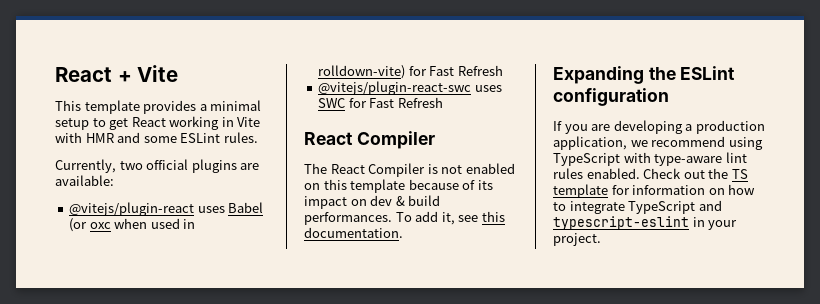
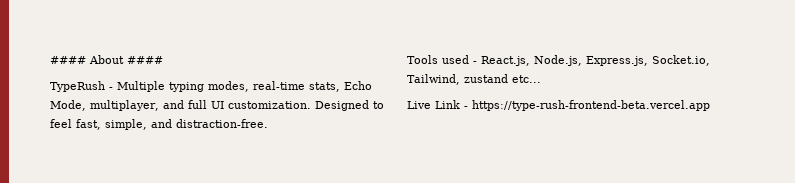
[55,65,179,82] [55,100,262,114] [55,116,261,130] [55,132,258,143] [55,159,260,173] [55,175,114,186] [69,202,264,216] [69,218,196,232] [318,65,503,79] [318,81,502,95] [318,97,443,108] [304,131,435,149] [304,163,515,177] [304,179,493,193] [304,195,441,209] [304,211,505,225] [304,227,403,238] [553,66,736,84] [553,88,669,106] [553,120,765,134] [553,136,763,150] [553,152,747,166] [553,168,748,179] [553,184,756,198] [553,200,722,214] [553,216,738,230] [553,233,601,246] React + Vite // This template provides a minimal setup to get React working in Vite with HMR and some ESLint rules. // Currently, two official plugins are available: // @vitejs/plugin-react uses Babel (or oxc when used in rolldown-vite) for Fast Refresh // @vitejs/plugin-react-swc uses SWC for Fast Refresh // React Compiler // The React Compiler is not enabled on this template because of its impact on dev & build performances. To add it, see this documentation. // Expanding the ESLint configuration // If you are developing a production application, we recommend using TypeScript with type-aware lint rules enabled. Check out the TS template for information on how to integrate TypeScript and typescript-eslint in your project. -> [50,55,163,64] [50,81,372,92] [50,100,384,111] [50,119,268,130] [407,55,710,66] [407,74,541,85] [407,100,710,111] #### About #### // TypeRush - Multiple typing modes, real-time stats, Echo Mode, multiplayer, and full UI customization. Designed to feel fast, simple, and distraction-free. // Tools used - React.js, Node.js, Express.js, Socket.io, Tailwind, zustand etc... // Live Link - https://type-rush-frontend-beta.vercel.app

